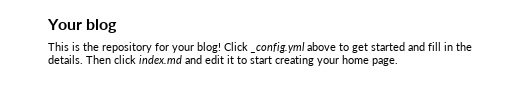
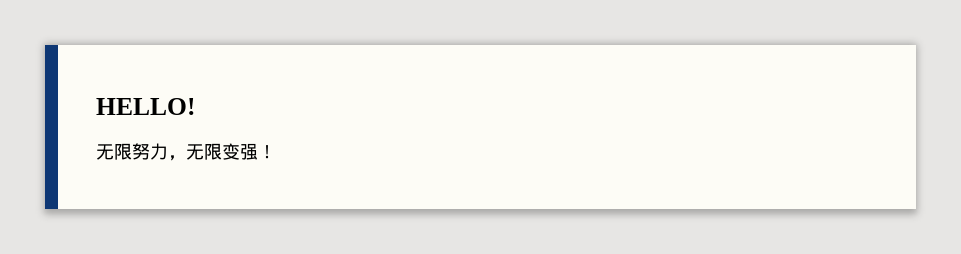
[47,19,118,33] [48,42,472,53] [48,55,398,66] Your blog // This is the repository for your blog! Click _config.yml above to get started and fill in the details. Then click index.md and edit it to start creating your home page. -> [96,98,195,115] [96,143,276,161] HELLO! // 无限努力，无限变强！

